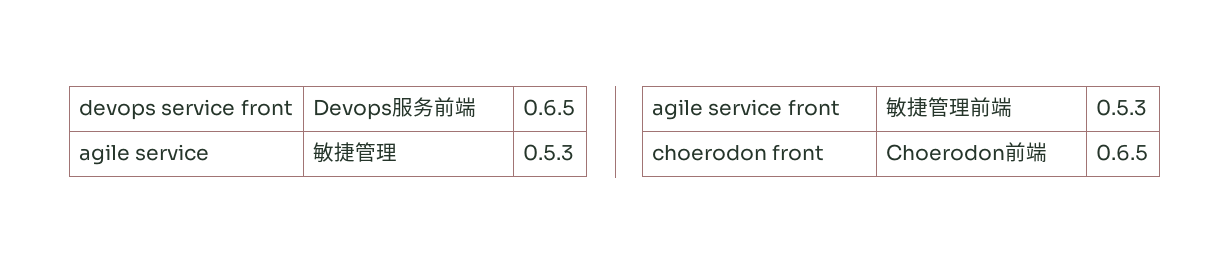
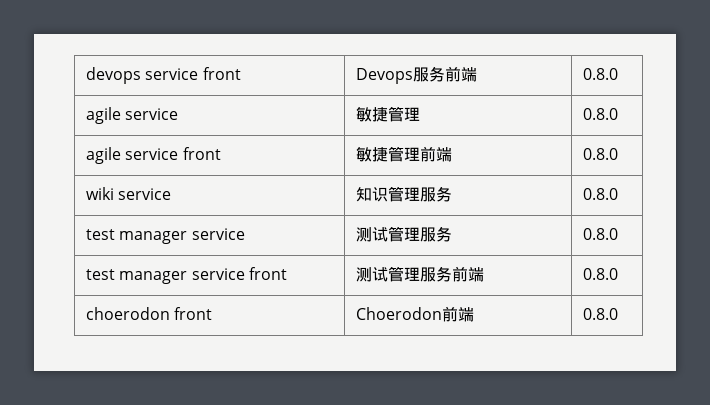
[522,99,575,116] 0.6.5 -> [582,68,618,80] 0.8.0
[522,144,574,161] 0.5.3 -> [582,108,618,120] 0.8.0
[1095,99,1147,116] 0.5.3 -> [582,148,618,160] [85,187,172,200] [355,186,452,202] [582,188,618,200] [85,228,245,244] [355,226,452,242] [582,228,618,240] [85,267,287,284] [355,266,484,282] [582,268,618,280] 0.8.0 // wiki service | 知识管理服务 | 0.8.0 // test manager service | 测试管理服务 | 0.8.0 // test manager service front | 测试管理服务前端 | 0.8.0
[1095,144,1148,161] 0.6.5 -> [582,308,618,320] 0.8.0

